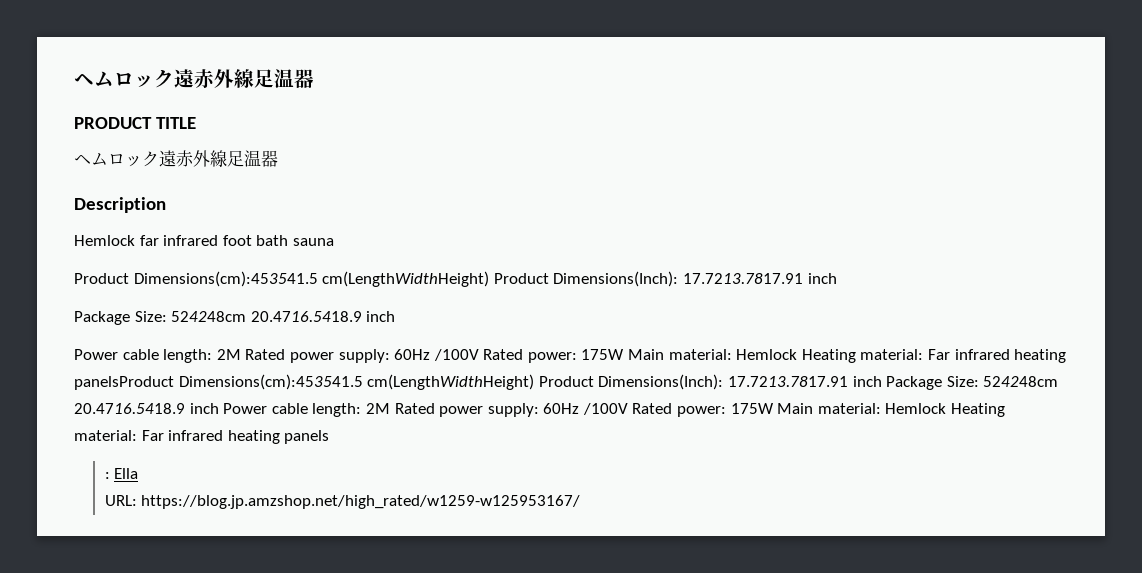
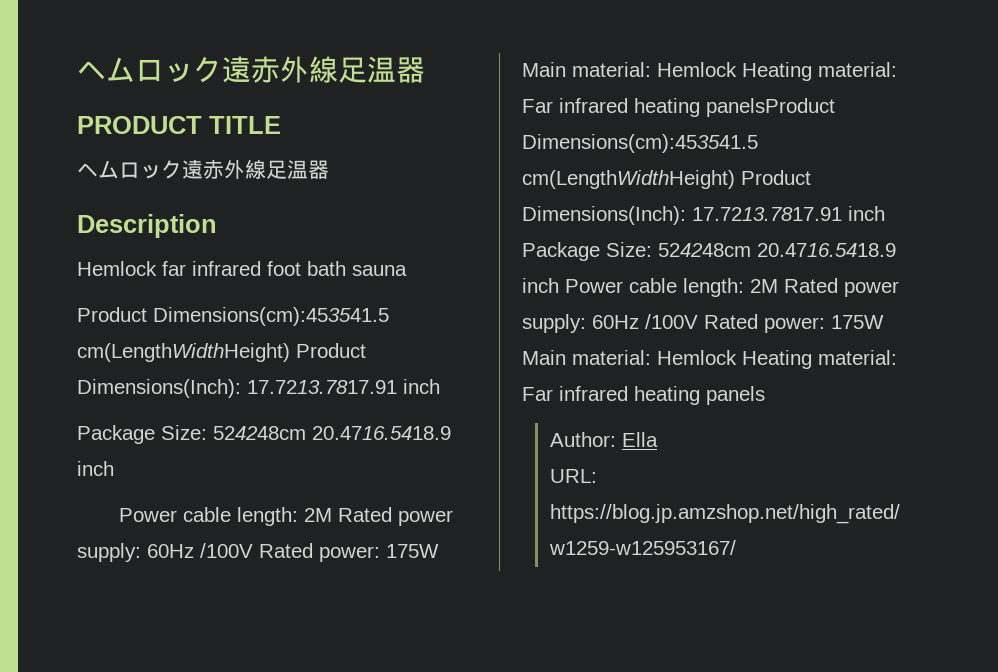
[104,472,110,479] : -> [549,432,616,447] Author:

